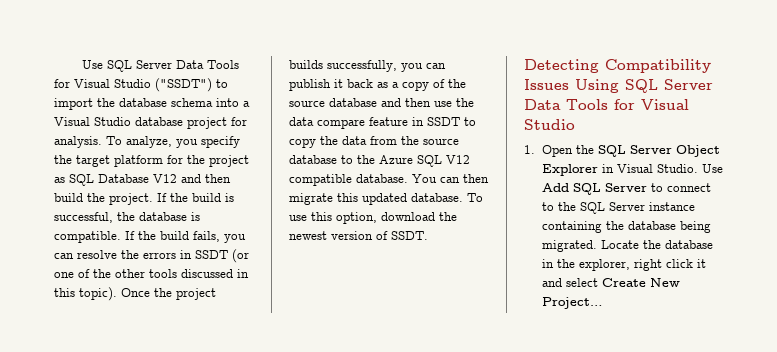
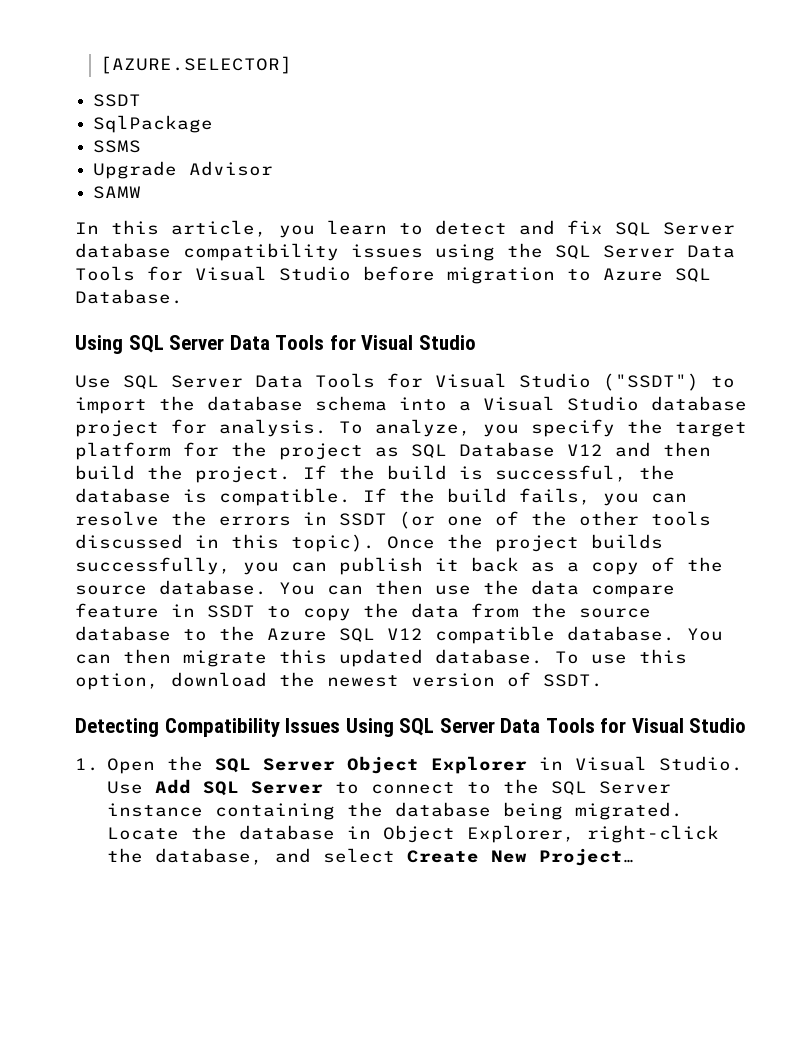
(82, 64) none -> [100,56,293,74] [93,94,142,107] [93,115,214,133] [93,140,142,153] [93,161,274,179] [93,186,142,199] [75,220,735,238] [75,243,735,261] [75,266,711,284] [75,289,183,304] [75,335,476,354] [AZURE.SELECTOR] // SSDT // SqlPackage // SSMS // Upgrade Advisor // SAMW // In this article, you learn to detect and fix SQL Server database compatibility issues using the SQL Server Data Tools for Visual Studio before migration to Azure SQL Database. // Using SQL Server Data Tools for Visual Studio //
[329,98,401,107] database and -> [159,580,363,595] database. You can
[556,259,706,271] the explorer, right click it -> [383,825,720,843] [107,848,264,865] Object Explorer, right-click the database,

